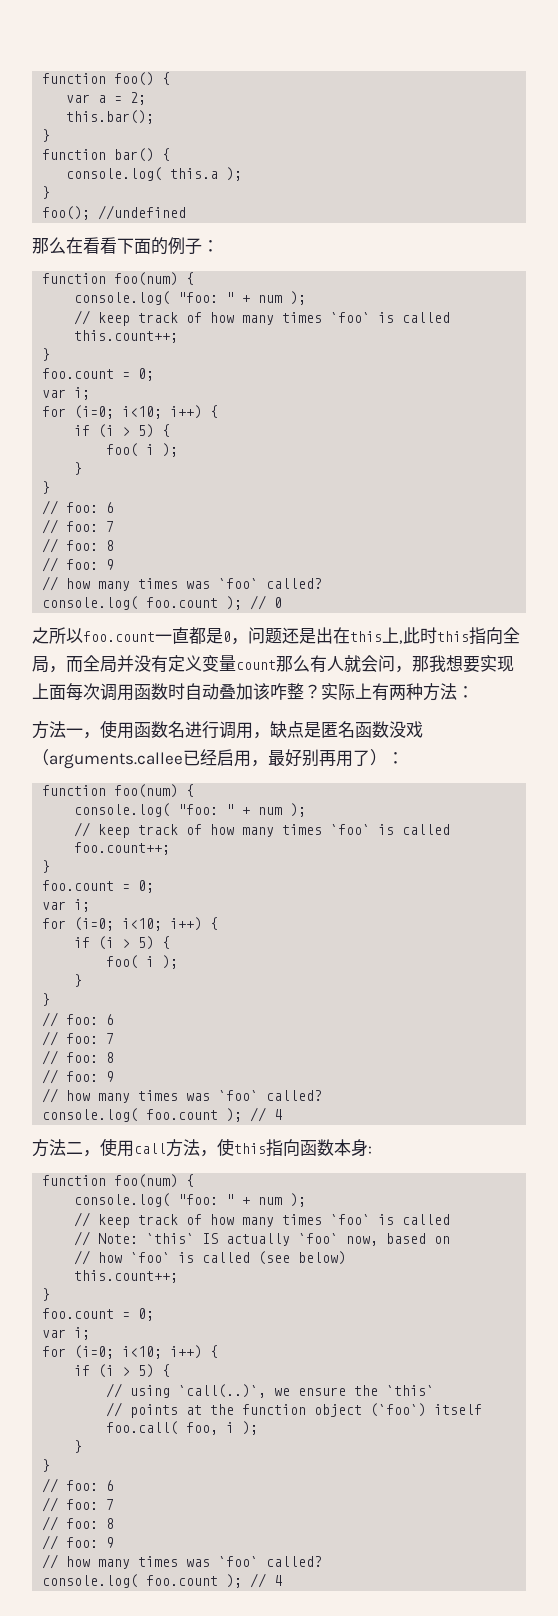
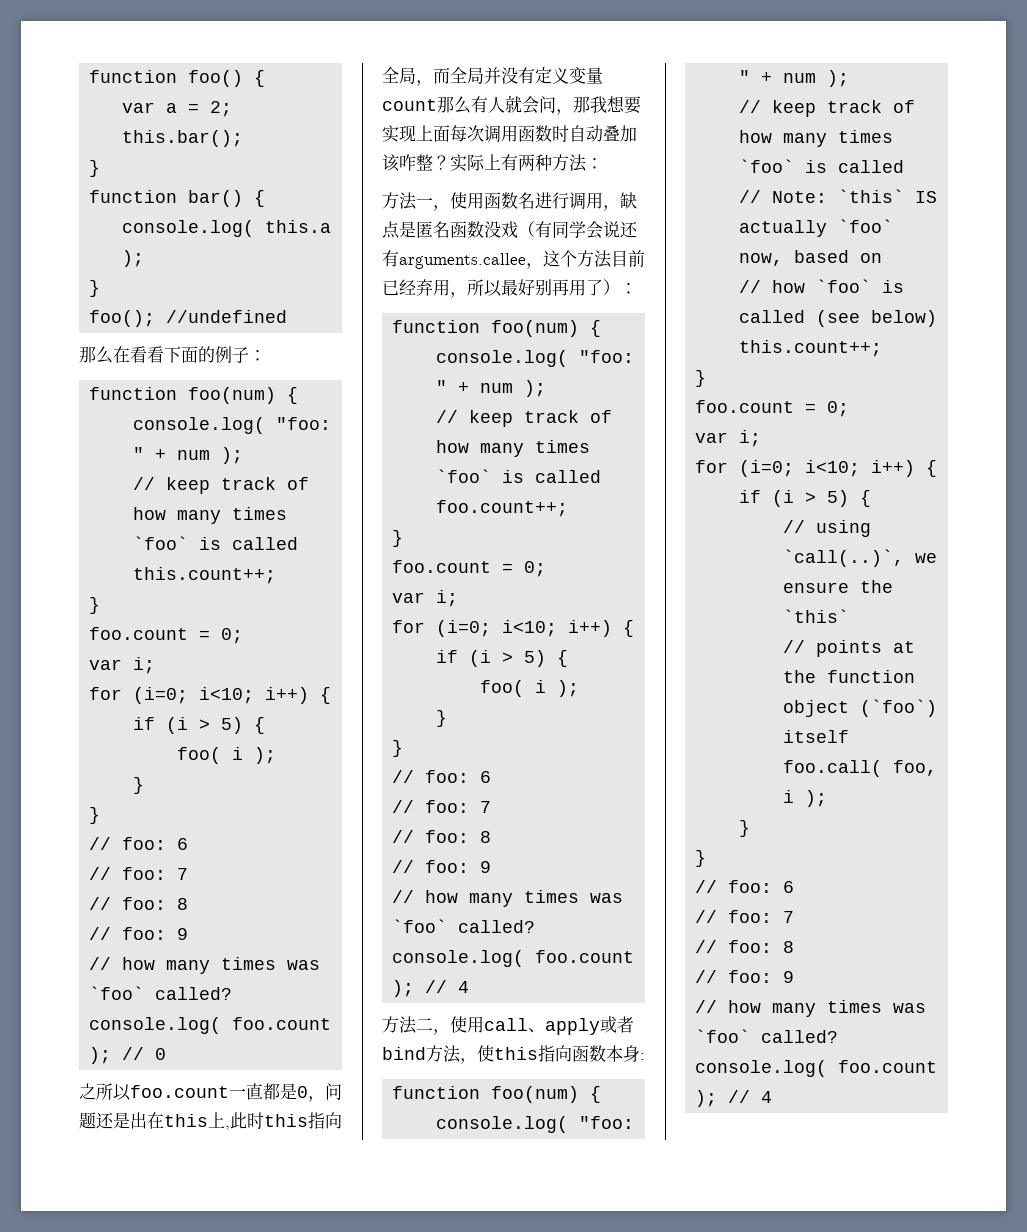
[49,749,268,769] arguments.callee已经启用， -> [535,221,638,239] [382,250,645,269] [382,279,502,298] 有同学会说还有arguments.callee，这个方法目前已经弃用，所以
(166, 1148) none -> [528,1016,634,1035] [382,1047,426,1060] 、apply或者bind

